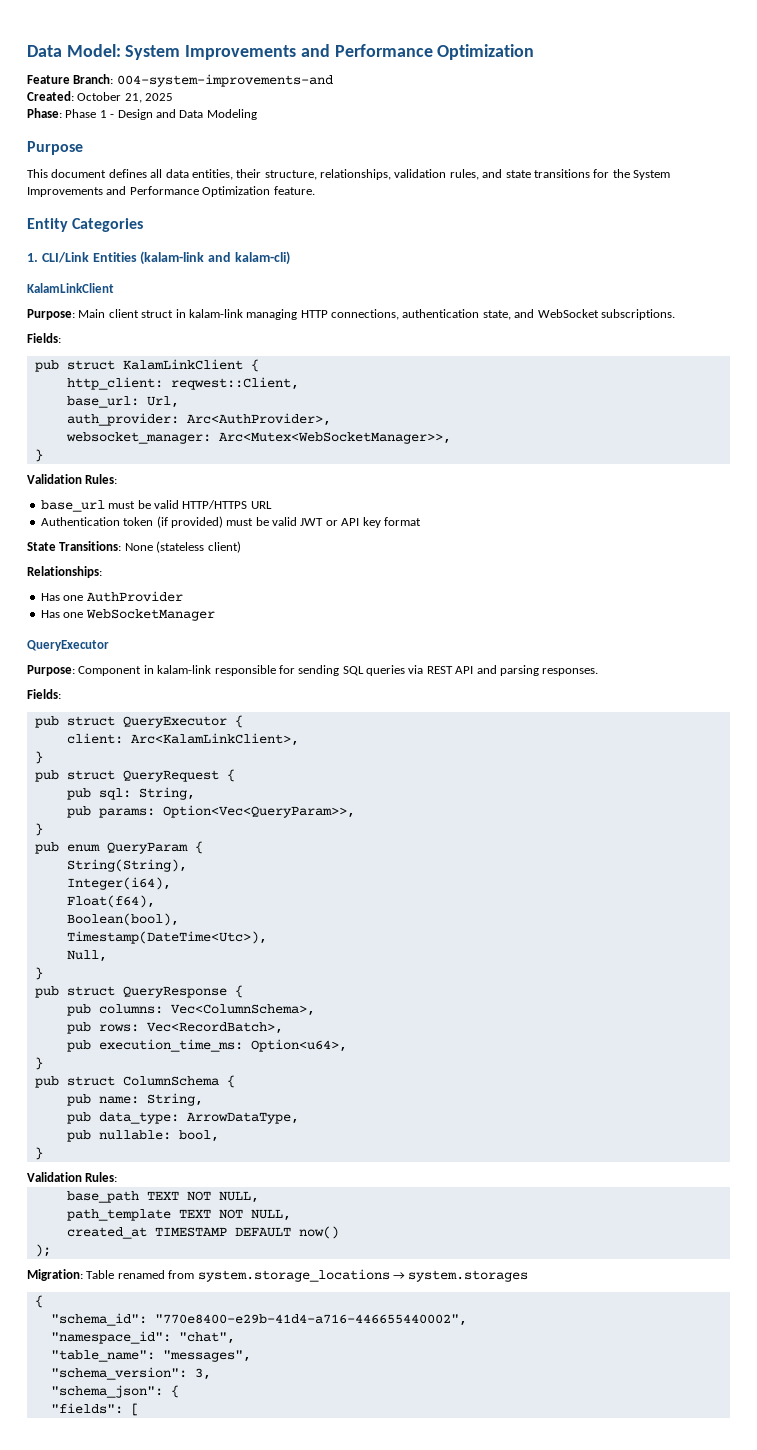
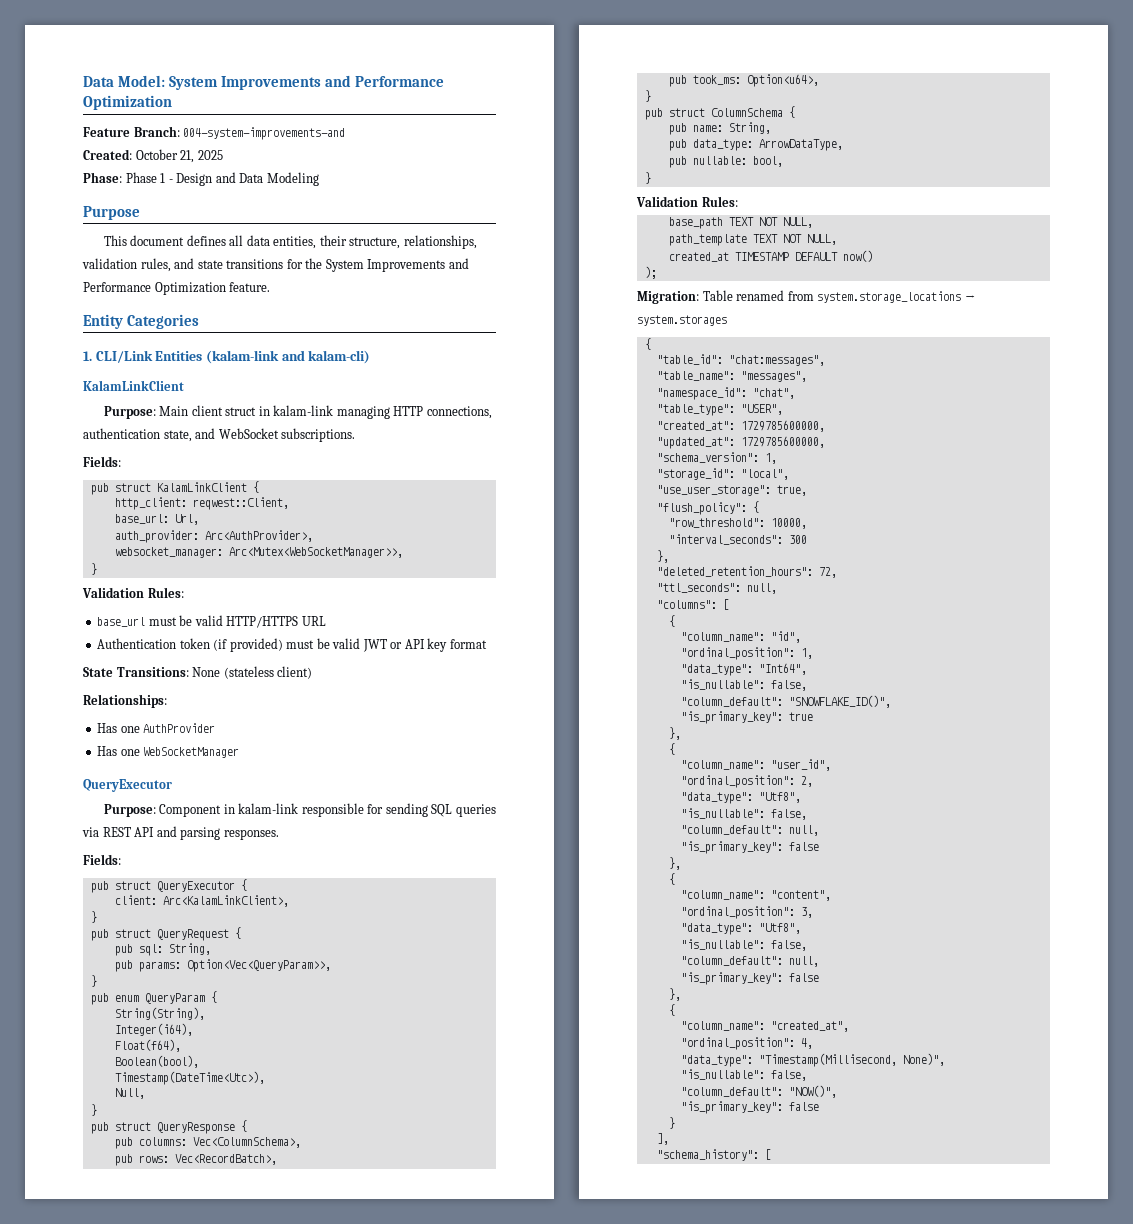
[98,1039,243,1052] execution_time_ms: -> [692,75,741,85] took_ms:
[50,1313,467,1326] [50,1331,235,1344] [50,1350,251,1362] [50,1367,211,1380] [50,1385,179,1398] [50,1403,123,1414] "schema_id": "770e8400-e29b-41d4-a716-446655440002", // "namespace_id": "chat", // "table_name": "messages", // "schema_version": 3, // "schema_json": { // "fields": -> [656,354,825,366] [656,371,807,382] [656,387,795,400] [656,404,783,416] [656,420,825,432] [656,436,825,449] [656,452,777,464] [656,468,789,480] [656,485,807,496] [656,501,759,515] [668,518,807,529] [668,534,807,545] [656,550,669,563] [656,566,837,578] [656,583,777,594] [656,599,729,610] [668,615,675,627] [680,631,801,643] [680,647,813,660] [680,663,807,676] [680,679,807,691] [680,695,891,708] [680,711,813,724] [668,727,681,740] [668,743,675,755] [680,759,831,771] [680,775,813,788] [680,792,801,804] [680,808,807,820] [680,825,819,836] [680,841,819,854] [668,857,681,870] [668,873,675,885] [680,890,831,901] [680,906,813,919] [680,923,801,935] [680,939,807,951] [680,956,819,967] [680,972,819,985] [668,988,681,1001] [668,1004,675,1016] [680,1021,849,1032] [680,1037,813,1050] [680,1053,945,1067] [680,1069,807,1081] [680,1085,837,1098] [680,1101,819,1114] [668,1117,675,1129] [656,1133,669,1145] [656,1149,759,1161] "table_id": "chat:messages", // "table_name": "messages", // "namespace_id": "chat", // "table_type": "USER", // "created_at": 1729785600000, // "updated_at": 1729785600000, // "schema_version": 1, // "storage_id": "local", // "use_user_storage": true, // "flush_policy": { // "row_threshold": 10000, // "interval_seconds": 300 // }, // "deleted_retention_hours": 72, // "ttl_seconds": null, // "columns": [ // { // "column_name": "id", // "ordinal_position": 1, // "data_type": "Int64", // "is_nullable": false, // "column_default": "SNOWFLAKE_ID()", // "is_primary_key": true // }, // { // "column_name": "user_id", // "ordinal_position": 2, // "data_type": "Utf8", // "is_nullable": false, // "column_default": null, // "is_primary_key": false // }, // { // "column_name": "content", // "ordinal_position": 3, // "data_type": "Utf8", // "is_nullable": false, // "column_default": null, // "is_primary_key": false // }, // { // "column_name": "created_at", // "ordinal_position": 4, // "data_type": "Timestamp(Millisecond, None)", // "is_nullable": false, // "column_default": "NOW()", // "is_primary_key": false // } // ], // "schema_history":

